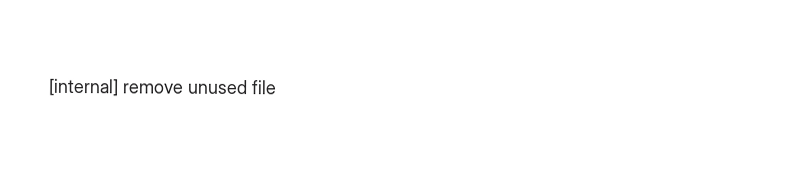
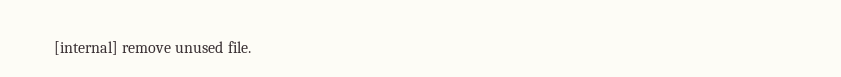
[251,80,277,95] file -> [227,41,251,53] file.

